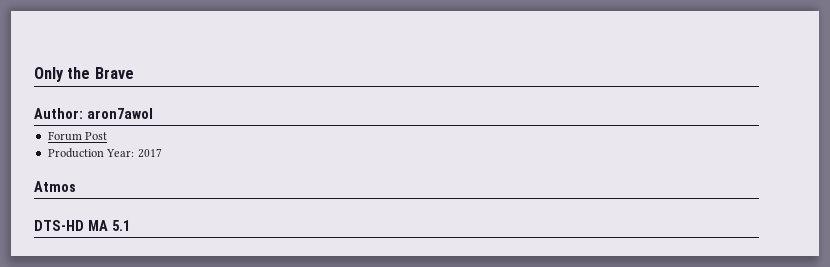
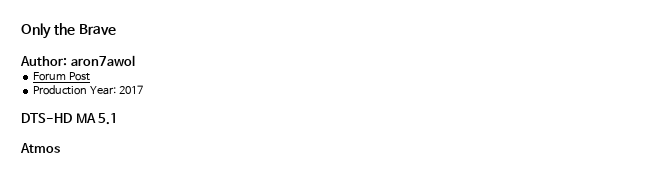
[34,181,76,192] // Atmos -> (144, 89) none
(130, 225) none -> [20,143,60,153] // Atmos

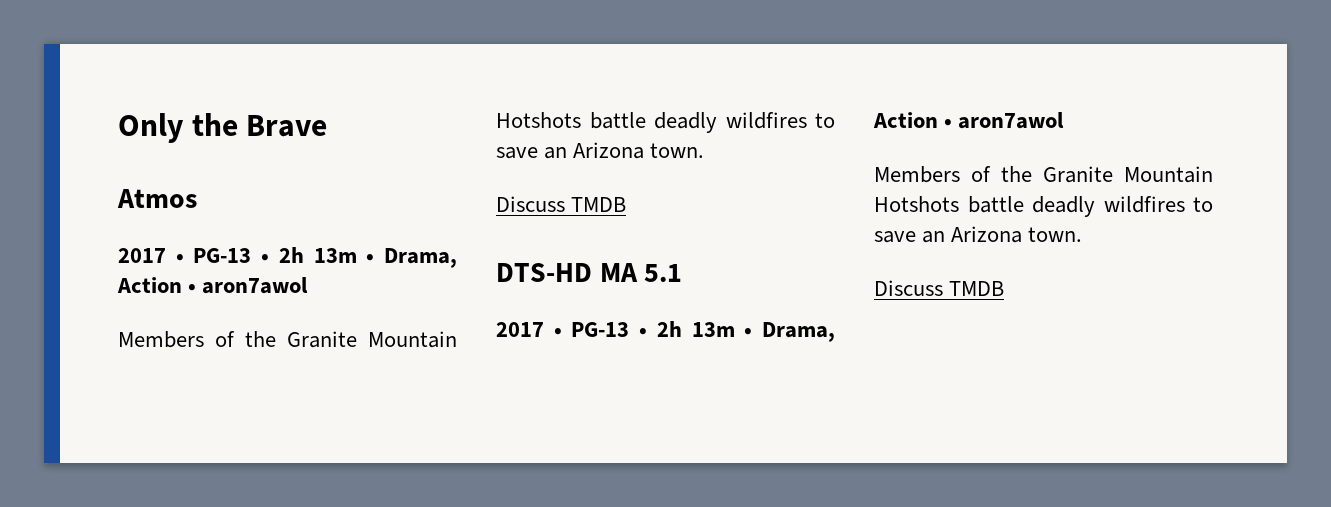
[20,55,135,67] [33,72,91,81] [33,85,144,95] [21,113,119,125] [20,143,60,153] Author: aron7awol // Forum Post // Production Year: 2017 // DTS-HD MA 5.1 // Atmos -> [117,189,197,208] [118,247,458,268] [117,277,309,294] [118,331,457,348] [496,112,835,133] [496,142,705,159] [496,196,627,212] [496,263,683,282] [496,321,835,342] [873,112,1065,129] [874,166,1213,183] [874,196,1213,217] [874,226,1083,243] [874,280,1005,296] Atmos // 2017 • PG-13 • 2h 13m • Drama, Action • aron7awol // Members of the Granite Mountain Hotshots battle deadly wildfires to save an Arizona town. // Discuss TMDB // DTS-HD MA 5.1 // 2017 • PG-13 • 2h 13m • Drama, Action • aron7awol // Members of the Granite Mountain Hotshots battle deadly wildfires to save an Arizona town. // Discuss TMDB

